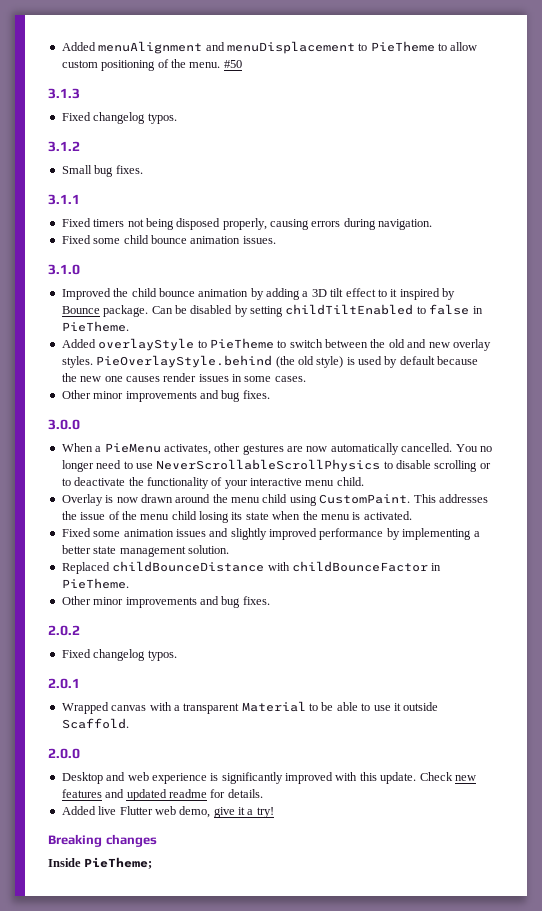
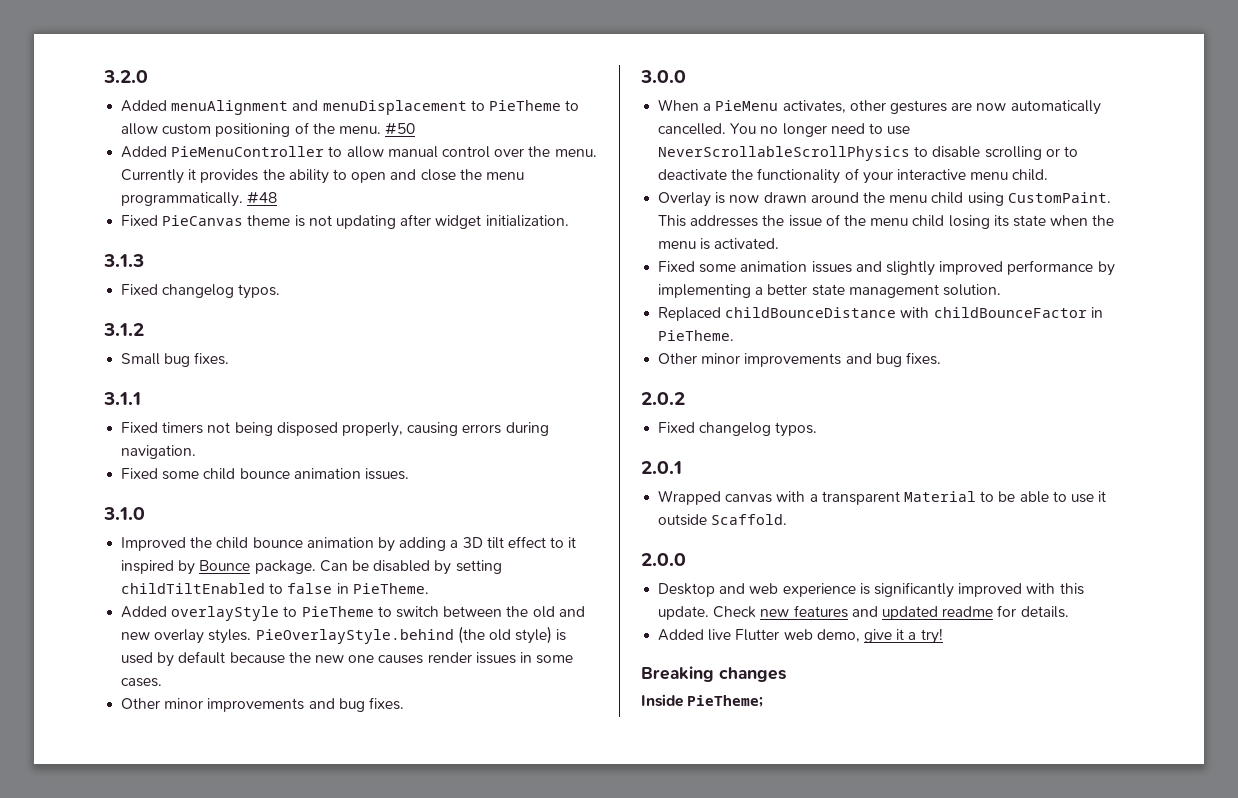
(61, 46) none -> [103,70,148,83] 3.2.0 //
(242, 64) none -> [121,146,597,158] [121,169,524,184] [121,191,278,207] [121,214,569,229] // Added PieMenuController to allow manual control over the menu. Currently it provides the ability to open and close the menu programmatically. #48 // Fixed PieCanvas theme is not updating after widget initialization.

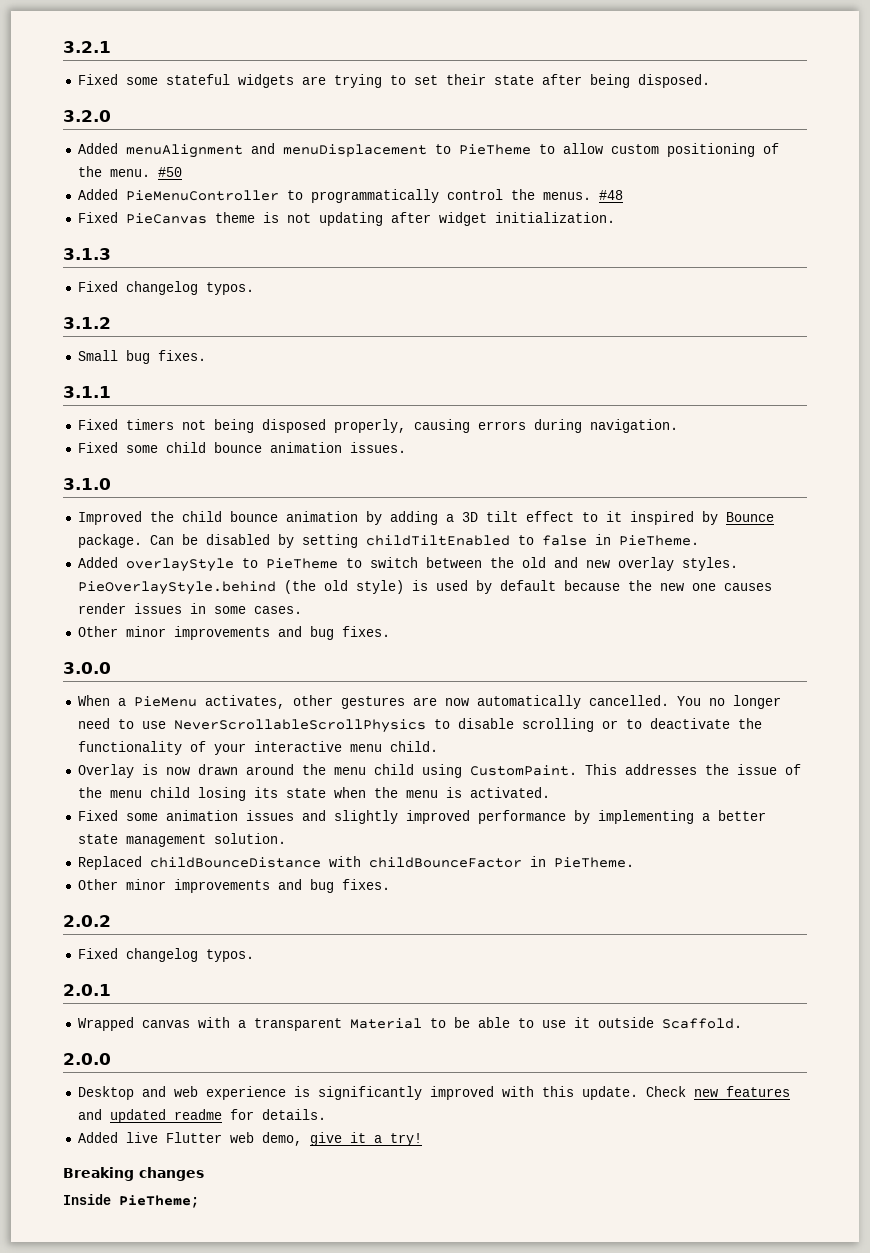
(103, 76) none -> [63,41,111,53] [77,74,710,88] 3.2.1 // Fixed some stateful widgets are trying to set their state after being disposed. //
[346,146,597,158] [121,169,524,184] [121,192,244,207] allow manual control over the menu. Currently it provides the ability to open and close the menu programmatically. -> [310,189,591,203] programmatically control the menus.

